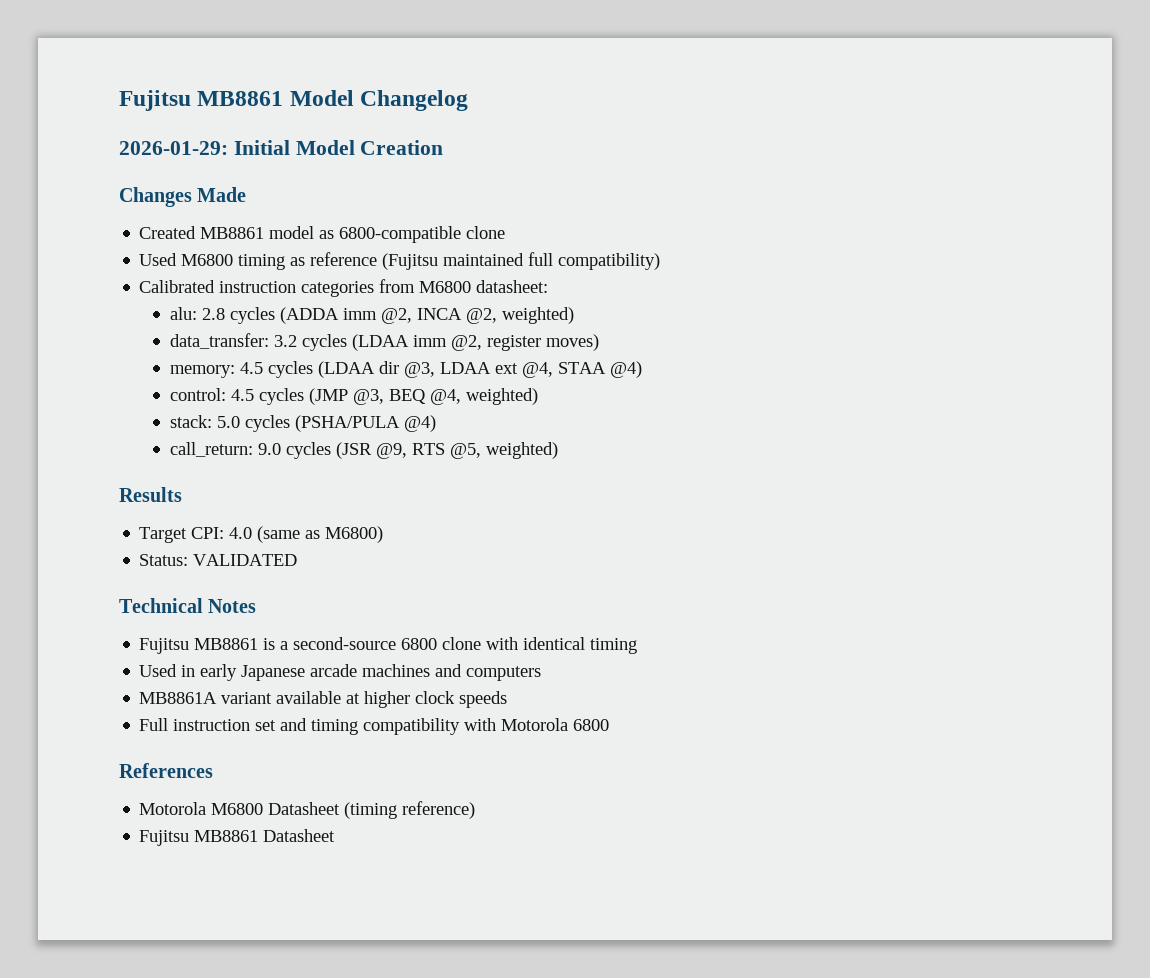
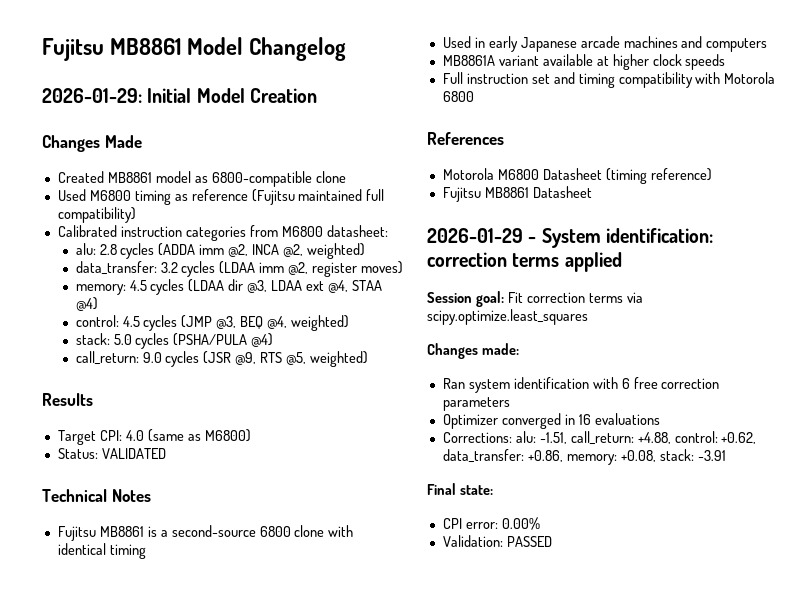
(336, 835) none -> [427,228,713,248] [427,252,622,272] [427,291,643,307] [427,309,588,325] [427,343,519,359] [442,377,720,393] [442,397,510,411] [442,413,660,429] [442,431,757,445] [442,449,726,465] [427,483,493,495] [442,517,540,530] [442,535,552,547] // 2026-01-29 - System identification: correction terms applied // Session goal: Fit correction terms via scipy.optimize.least_squares // Changes made: // Ran system identification with 6 free correction parameters // Optimizer converged in 16 evaluations // Corrections: alu: -1.51, call_return: +4.88, control: +0.62, data_transfer: +0.86, memory: +0.08, stack: -3.91 // Final state: // CPI error: 0.00% // Validation: PASSED

